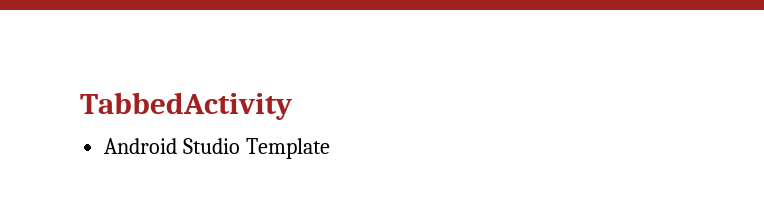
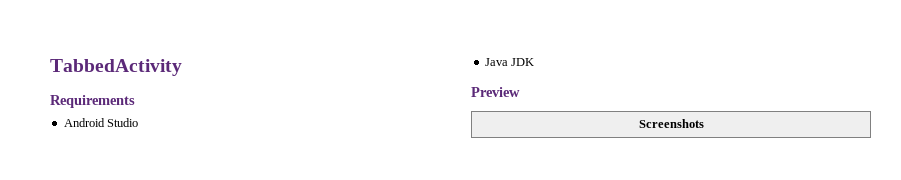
(293, 106) none -> [50,95,135,108] // Requirements
[246,138,331,159] Template -> [484,58,535,66] [471,87,520,97] [638,119,704,128] // Java JDK // Preview // Screenshots

